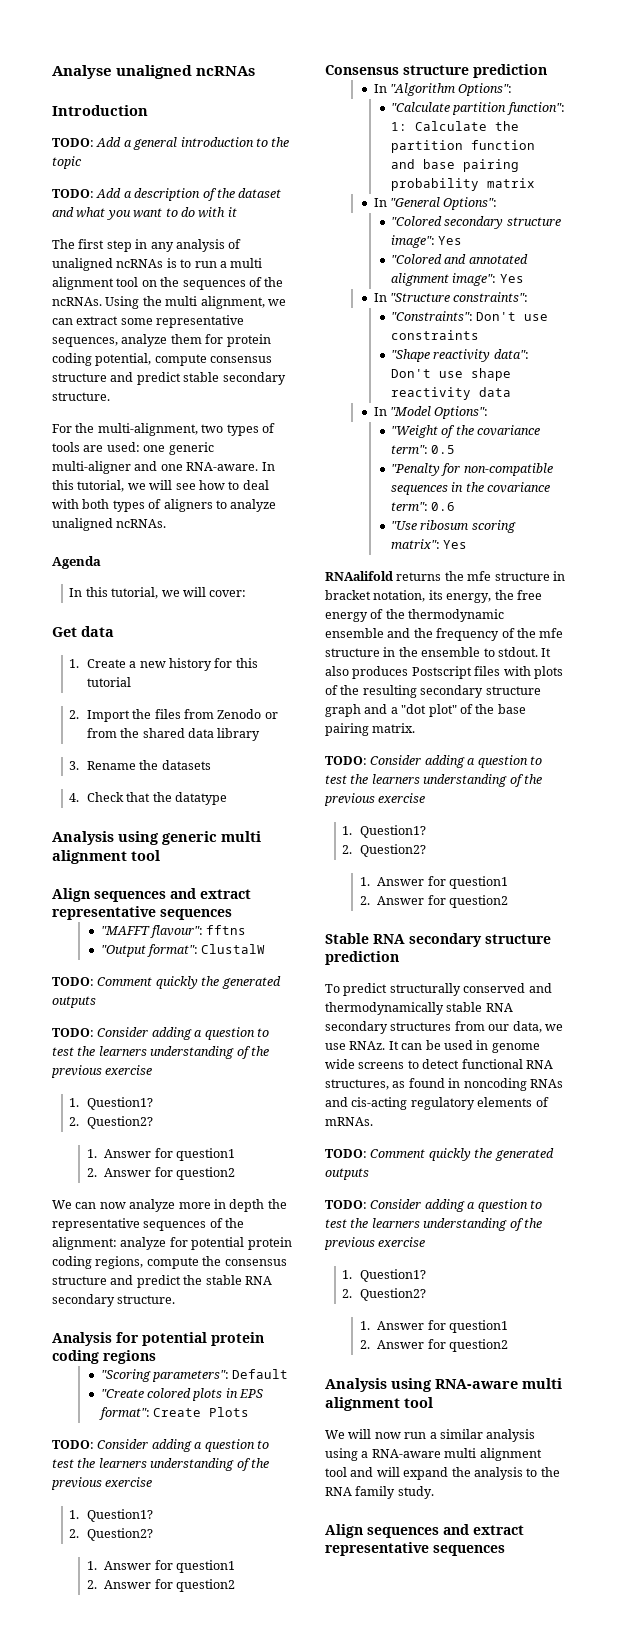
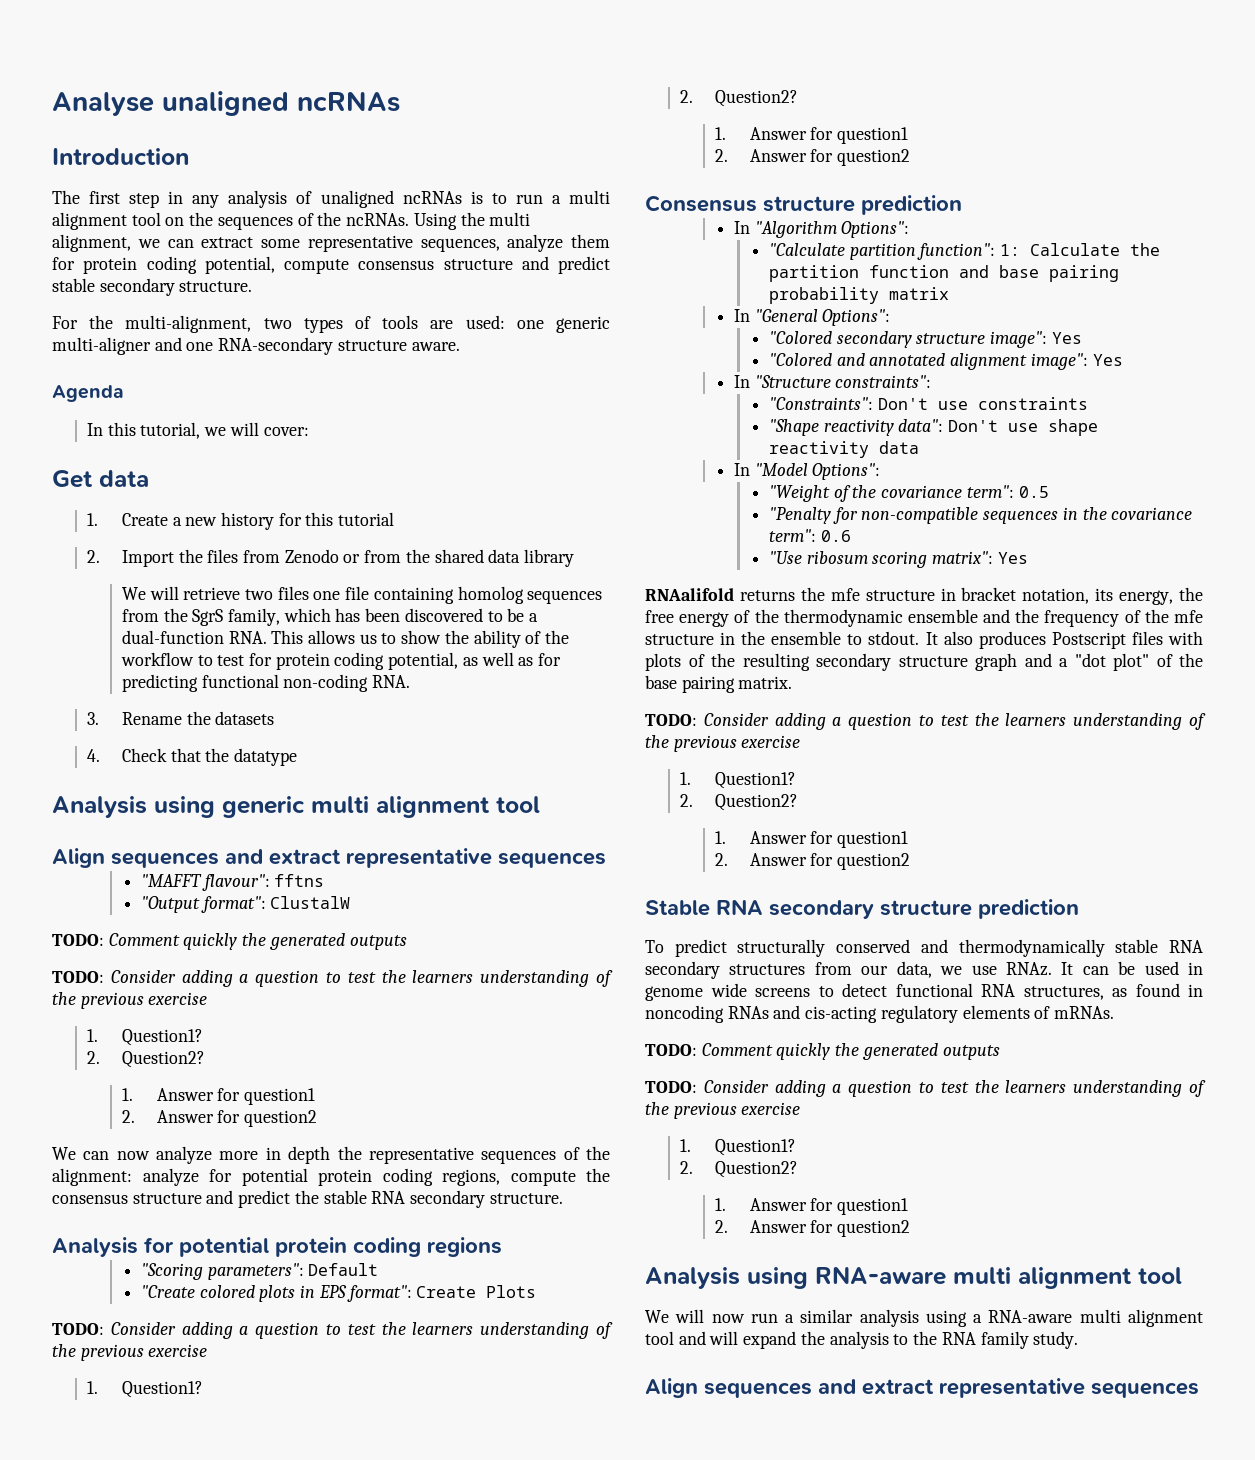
[52,137,290,150] [52,156,82,169] [52,188,282,201] [52,207,237,220] // TODO: Add a general introduction to the topic // TODO: Add a description of the dataset and what you want to do with it -> (189, 156) none
[186,462,275,471] [52,480,269,492] [52,499,277,512] [52,518,167,531] RNA-aware. In this tutorial, we will see how to deal with both types of aligners to analyze unaligned ncRNAs. -> [218,337,460,355] RNA-secondary structure aware.
(261, 734) none -> [121,586,603,604] [121,608,539,626] [121,630,570,648] [120,652,562,670] [121,674,410,692] // We will retrieve two files one file containing homolog sequences from the SgrS family, which has been discovered to be a dual-function RNA. This allows us to show the ability of the workflow to test for protein coding potential, as well as for predicting functional non-coding RNA.

